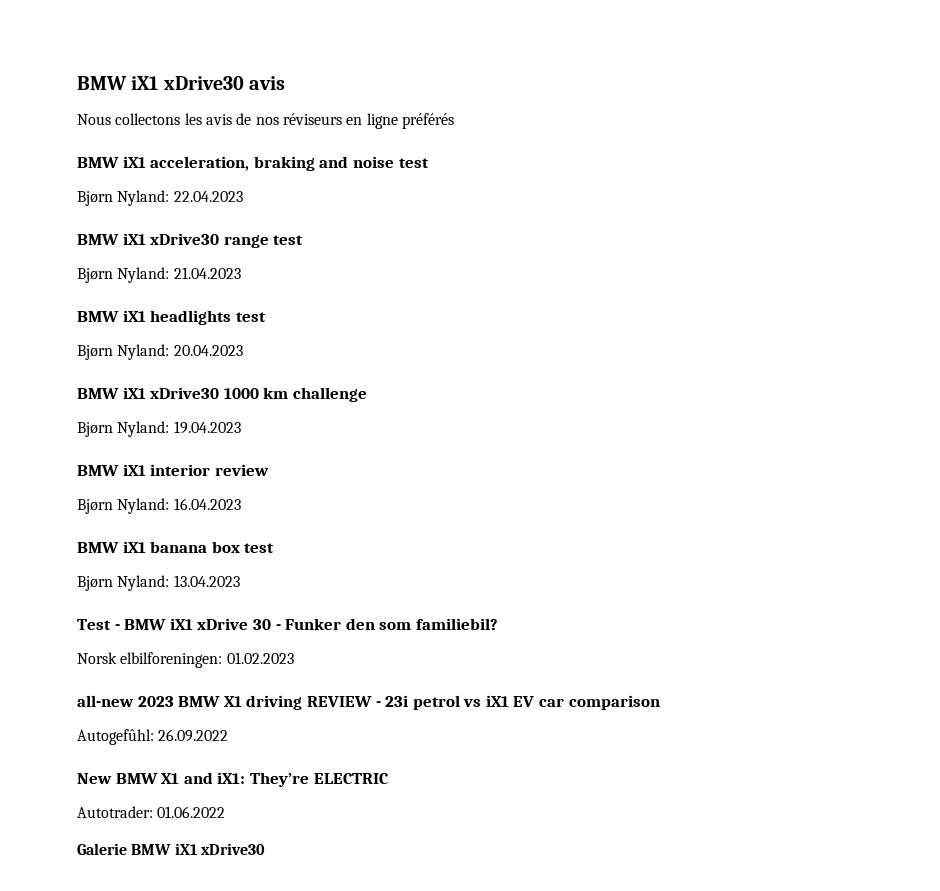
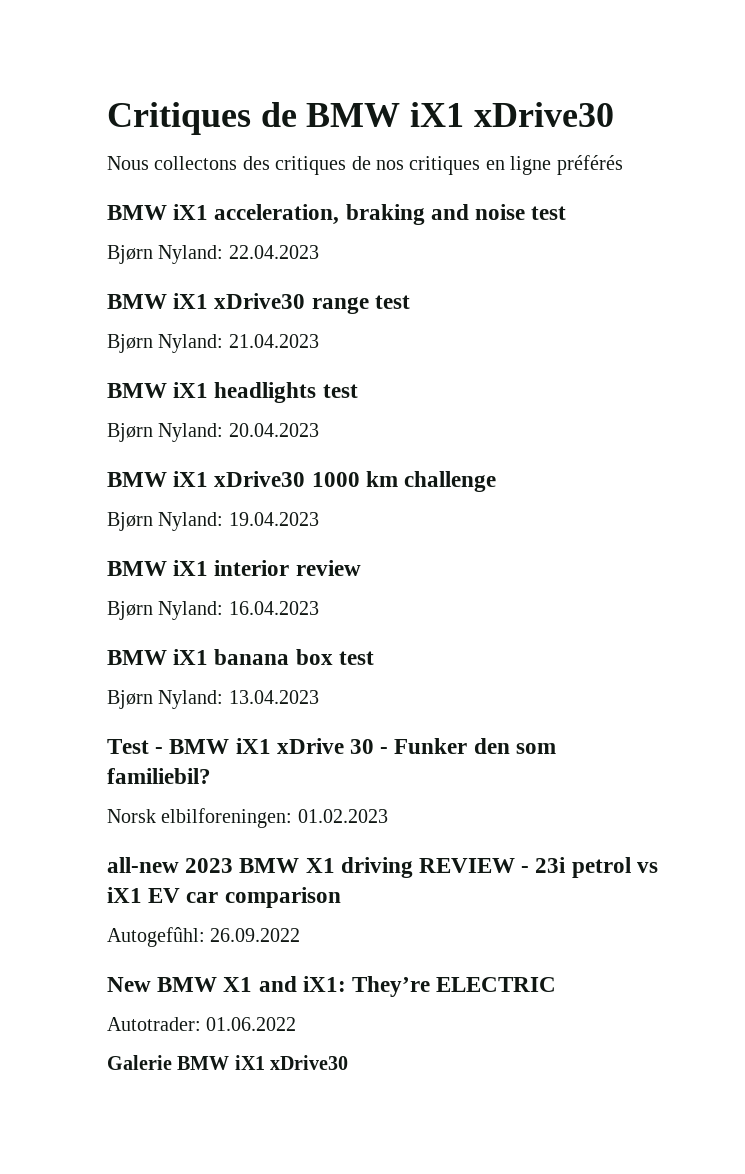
[77,76,285,90] BMW iX1 xDrive30 avis -> [107,102,614,135] Critiques de BMW iX1 xDrive30
[184,113,232,125] les avis -> [242,156,347,175] des critiques
[282,113,342,125] réviseurs -> [409,156,481,175] critiques

